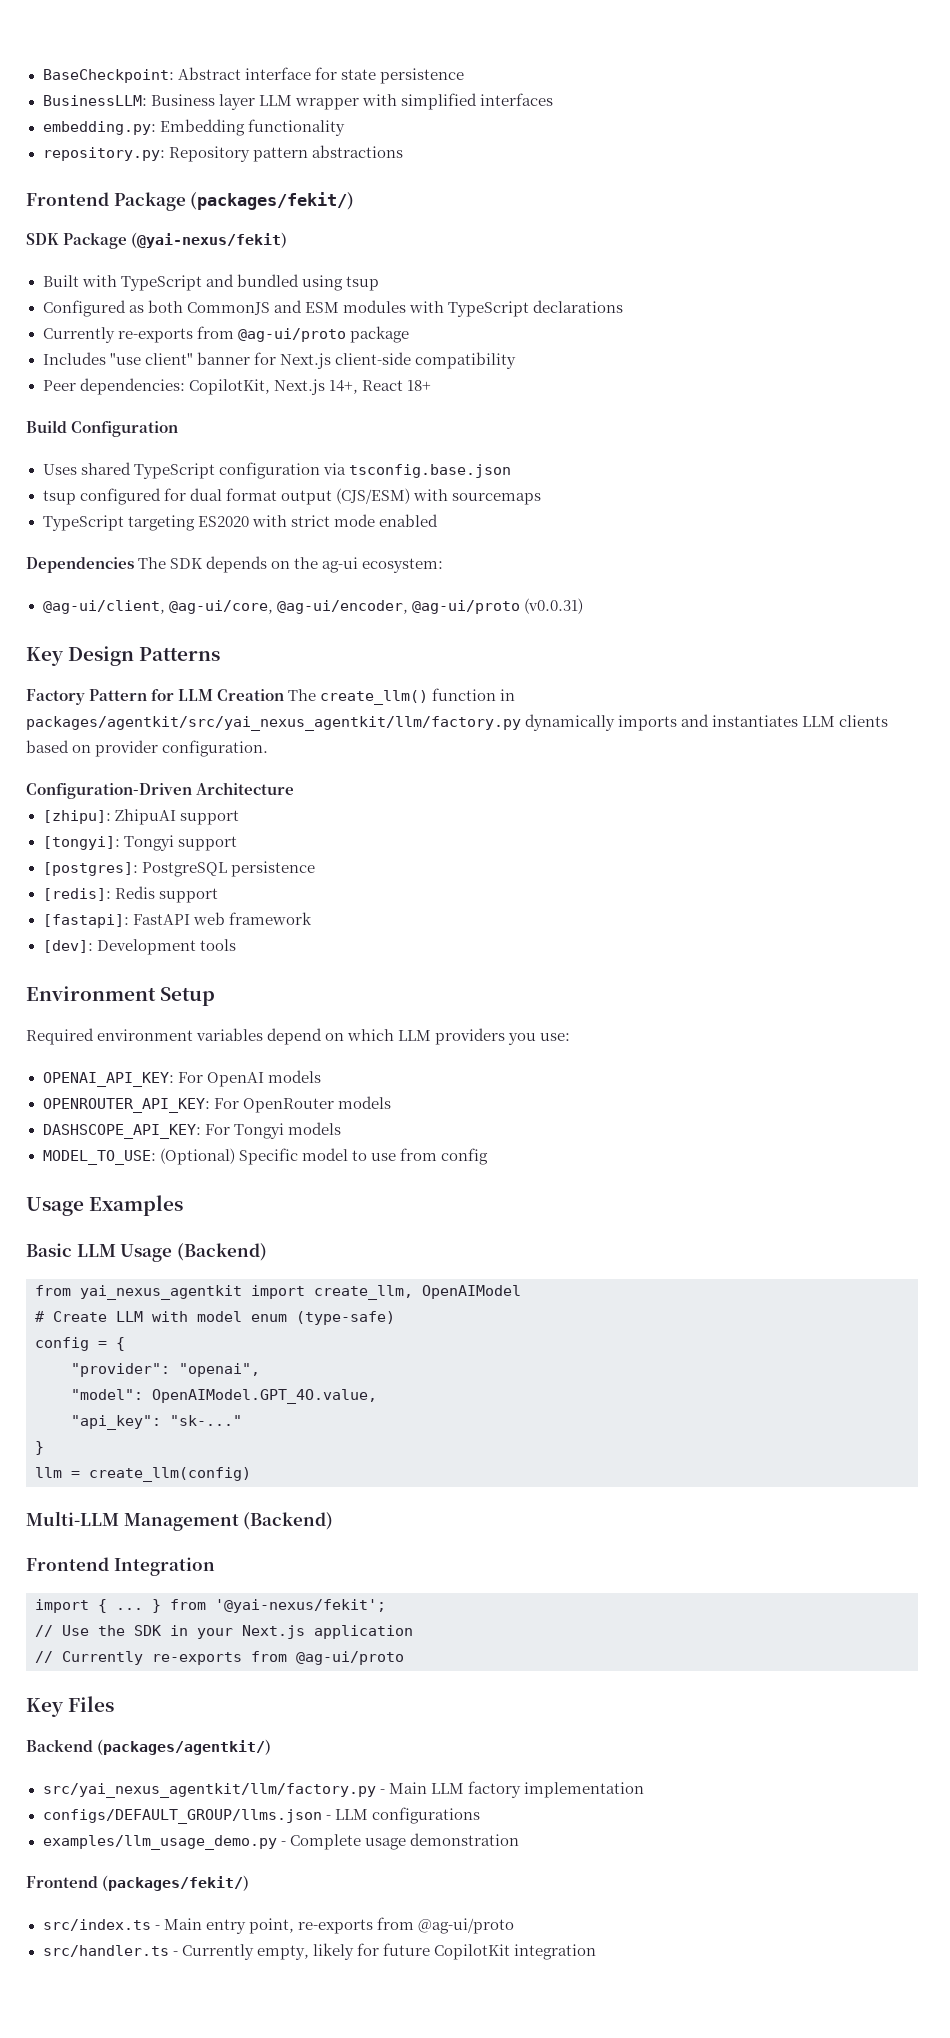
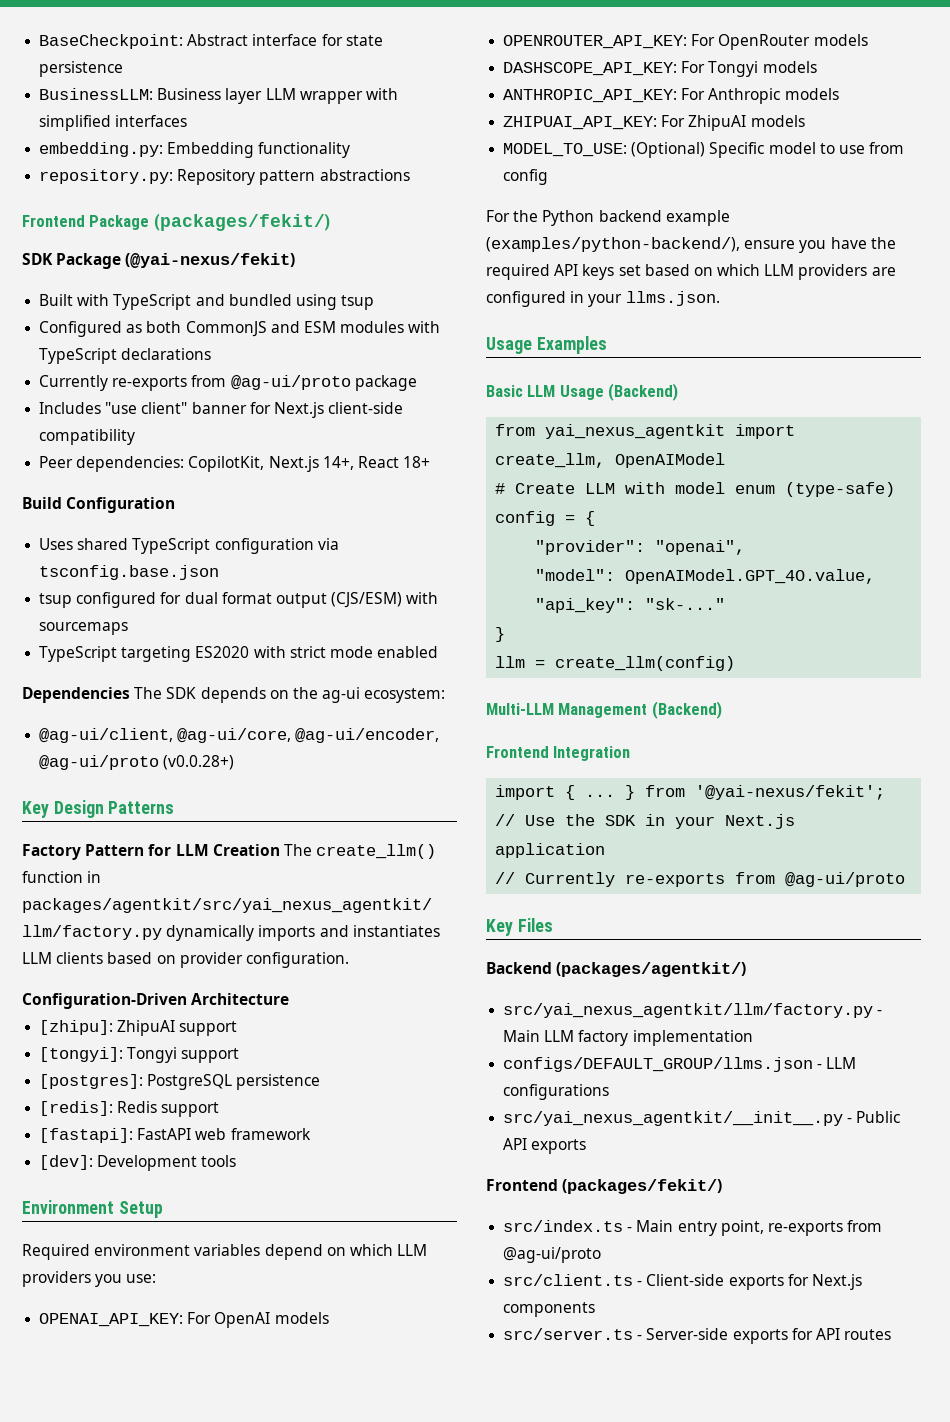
[523,598,583,614] (v0.0.31) -> [163,755,235,770] (v0.0.28+)
(341, 1128) none -> [503,88,839,104] [503,115,805,131] // ANTHROPIC_API_KEY: For Anthropic models // ZHIPUAI_API_KEY: For ZhipuAI models
(488, 1156) none -> [486,210,730,226] [486,237,896,253] [486,264,896,280] [486,291,720,307] // For the Python backend example (examples/python-backend/), ensure you have the required API keys set based on which LLM providers are configured in your llms.json.
[42,1833,519,1850] examples/llm_usage_demo.py - Complete usage demonstration -> [503,1111,901,1126] [503,1138,587,1154] src/yai_nexus_agentkit/__init__.py - Public API exports
[42,1943,596,1960] src/handler.ts - Currently empty, likely for future CopilotKit integration -> [503,1274,862,1290] [503,1302,596,1317] [503,1328,892,1344] src/client.ts - Client-side exports for Next.js components // src/server.ts - Server-side exports for API routes

